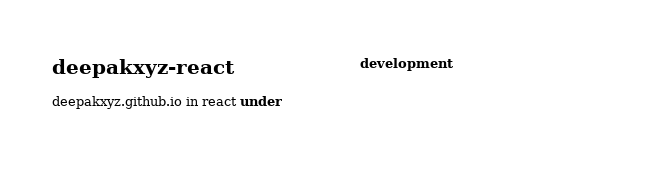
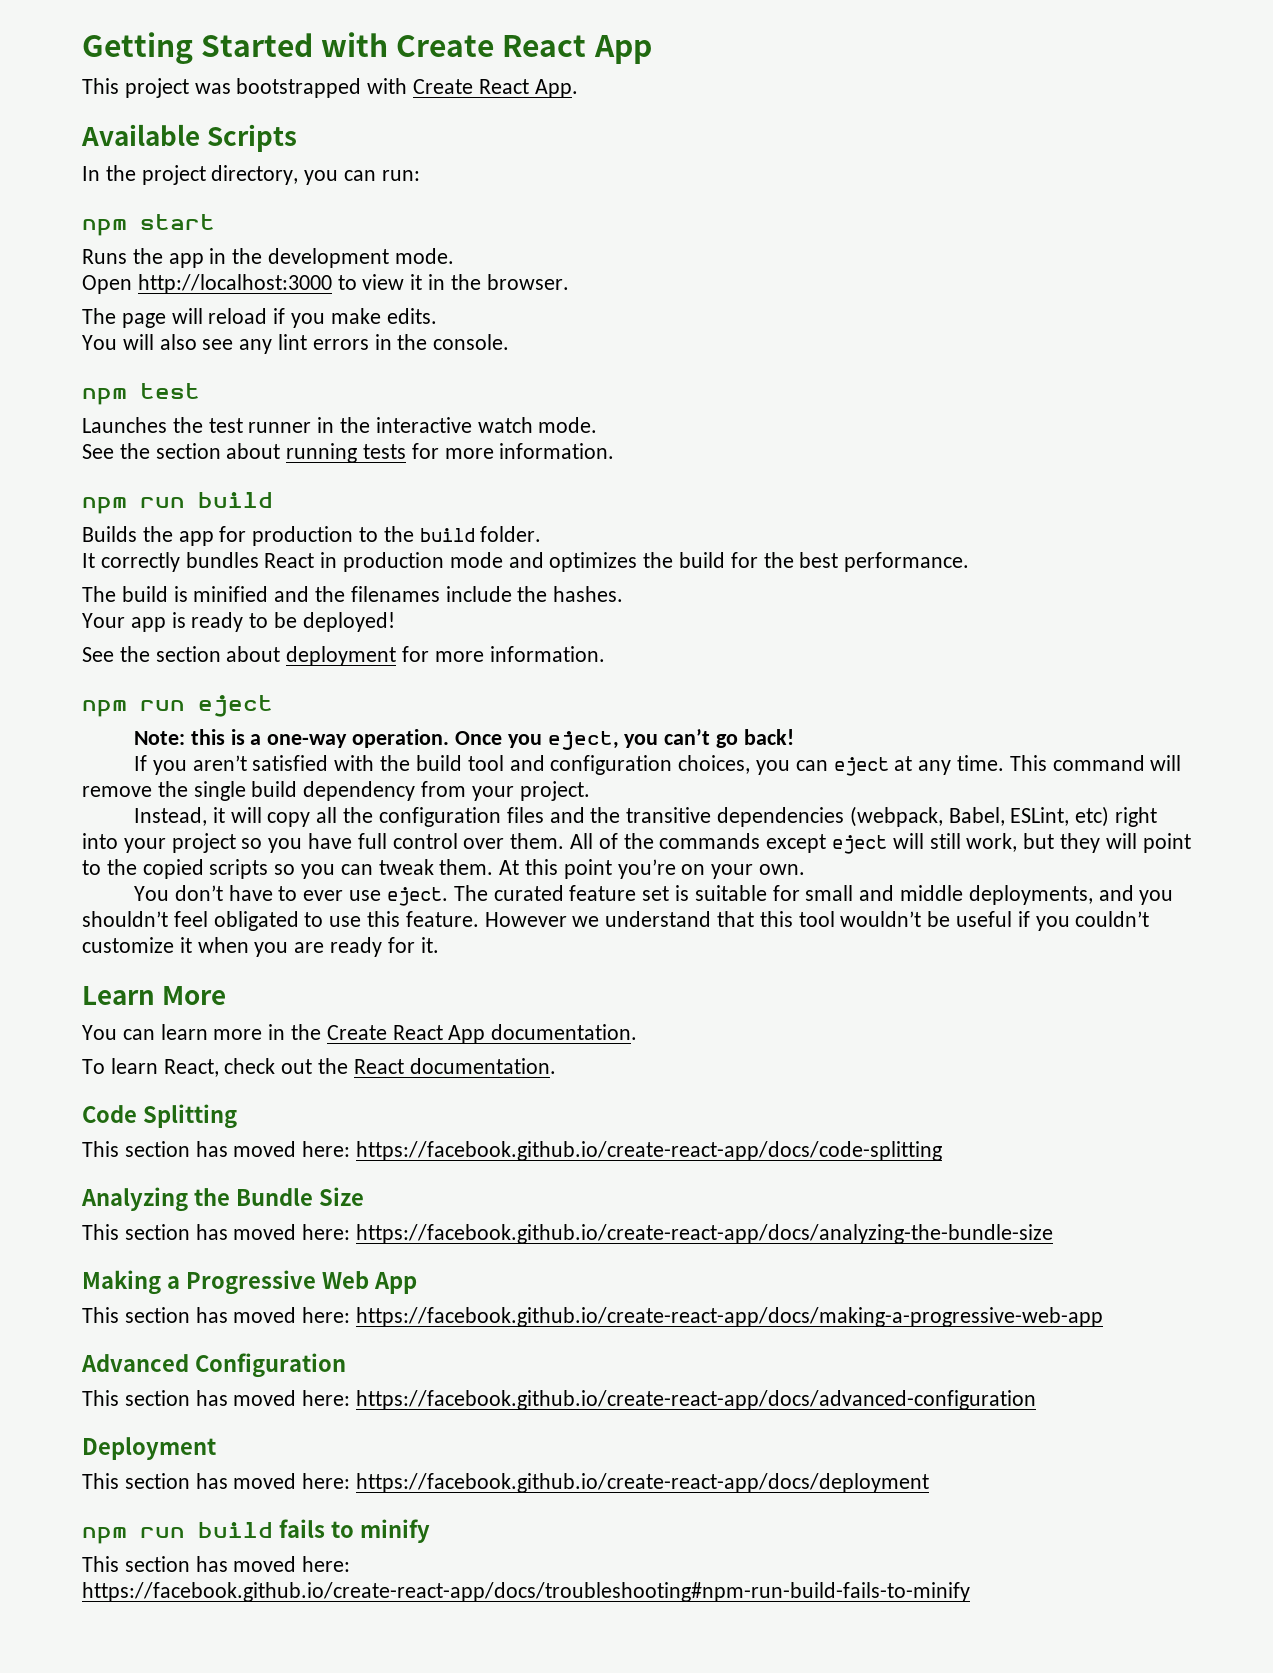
[52,59,235,78] [52,96,282,109] [360,58,453,71] deepakxyz-react // deepakxyz.github.io in react under development -> [82,32,652,64] [82,78,578,98] [81,124,298,152] [82,165,420,185] [82,214,215,236] [82,248,454,268] [82,274,569,294] [82,308,437,328] [82,334,510,354] [82,383,200,405] [82,417,598,433] [82,443,615,463] [82,492,273,514] [82,526,542,546] [82,552,970,572] [82,586,624,602] [82,612,395,632] [82,646,605,666] [82,695,273,717] [134,729,794,750] [134,755,1182,776] [82,781,590,801] [134,806,1157,827] [82,833,1191,854] [82,859,806,879] [134,885,1174,906] [82,911,1150,931] [82,937,439,957] [82,986,227,1005] [82,1024,638,1044] [82,1058,556,1077] [82,1104,237,1129] [82,1141,943,1161] [81,1187,364,1212] [82,1224,1054,1244] [82,1270,417,1295] [82,1307,1104,1327] [81,1353,346,1378] [82,1390,1037,1410] [82,1437,216,1460] [82,1473,930,1493] [82,1519,430,1544] [82,1556,351,1572] [82,1582,970,1602] Getting Started with Create React App // This project was bootstrapped with Create React App. // Available Scripts // In the project directory, you can run: // npm start // Runs the app in the development mode. // Open http://localhost:3000 to view it in the browser. // The page will reload if you make edits. // You will also see any lint errors in the console. // npm test // Launches the test runner in the interactive watch mode. // See the section about running tests for more information. // npm run build // Builds the app for production to the build folder. // It correctly bundles React in production mode and optimizes the build for the best performance. // The build is minified and the filenames include the hashes. // Your app is ready to be deployed! // See the section about deployment for more information. // npm run eject // Note: this is a one-way operation. Once you eject, you can’t go back! // If you aren’t satisfied with the build tool and configuration choices, you can eject at any time. This command will remove the single build dependency from your project. // Instead, it will copy all the configuration files and the transitive dependencies (webpack, Babel, ESLint, etc) right into your project so you have full control over them. All of the commands except eject will still work, but they will point to the copied scripts so you can tweak them. At this point you’re on your own. // You don’t have to ever use eject. The curated feature set is suitable for small and middle deployments, and you shouldn’t feel obligated to use this feature. However we understand that this tool wouldn’t be useful if you couldn’t customize it when you are ready for it. // Learn More // You can learn more in the Create React App documentation. // To learn React, check out the React documentation. // Code Splitting // This section has moved here: https://facebook.github.io/create-react-app/docs/code-splitting // Analyzing the Bundle Size // This section has moved here: https://facebook.github.io/create-react-app/docs/analyzing-the-bundle-size // Making a Progressive Web App // This section has moved here: https://facebook.github.io/create-react-app/docs/making-a-progressive-web-app // Advanced Configuration // This section has moved here: https://facebook.github.io/create-react-app/docs/advanced-configuration // Deployment // This section has moved here: https://facebook.github.io/create-react-app/docs/deployment // npm run build fails to minify // This section has moved here: https://facebook.github.io/create-react-app/docs/troubleshooting#npm-run-build-fails-to-minify

